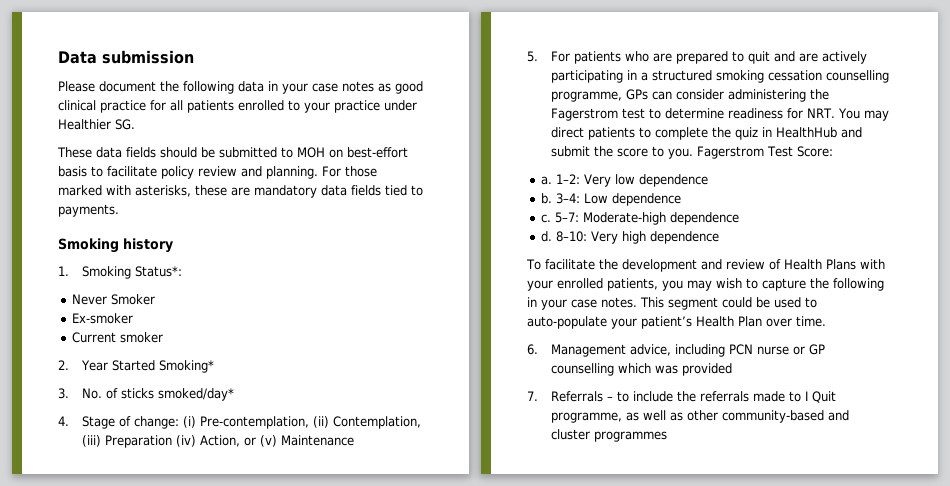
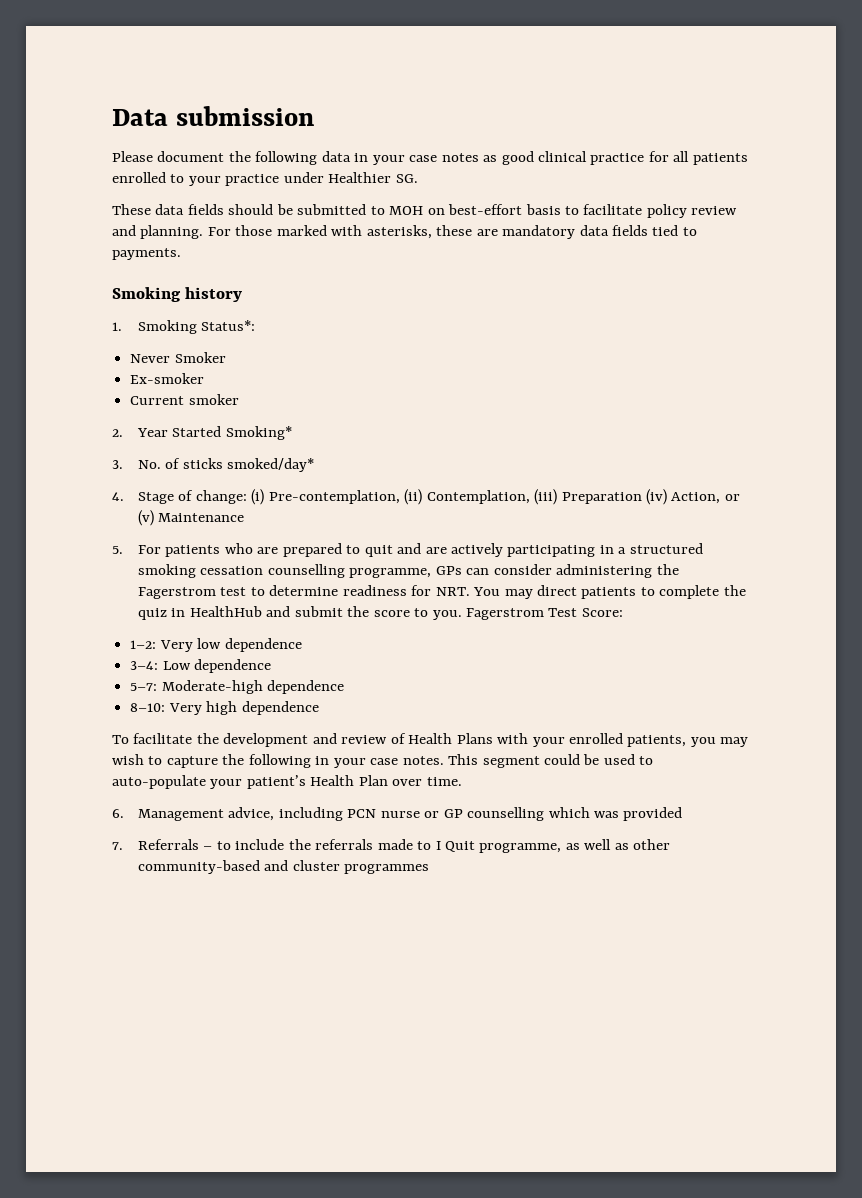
[541,176,553,185] a. -> (623, 612) none
[541,193,553,204] b. -> (302, 645) none
[541,214,552,223] c. -> (272, 666) none
[541,231,553,242] d. -> (345, 687) none

